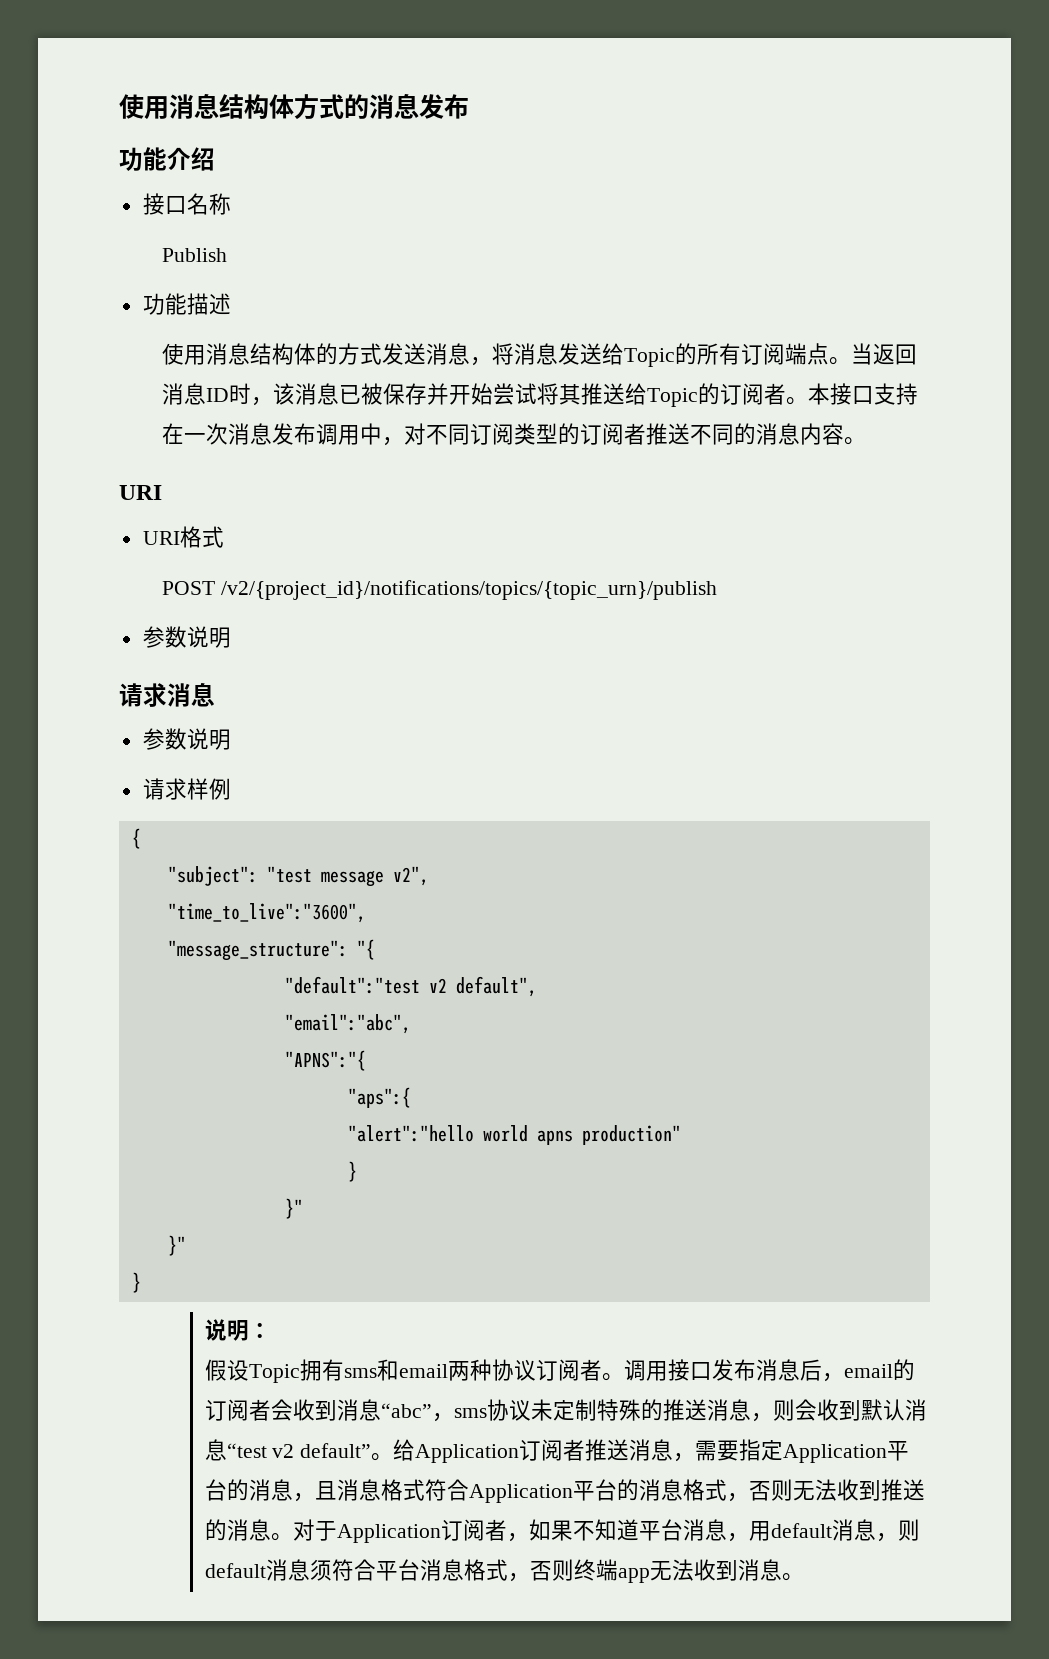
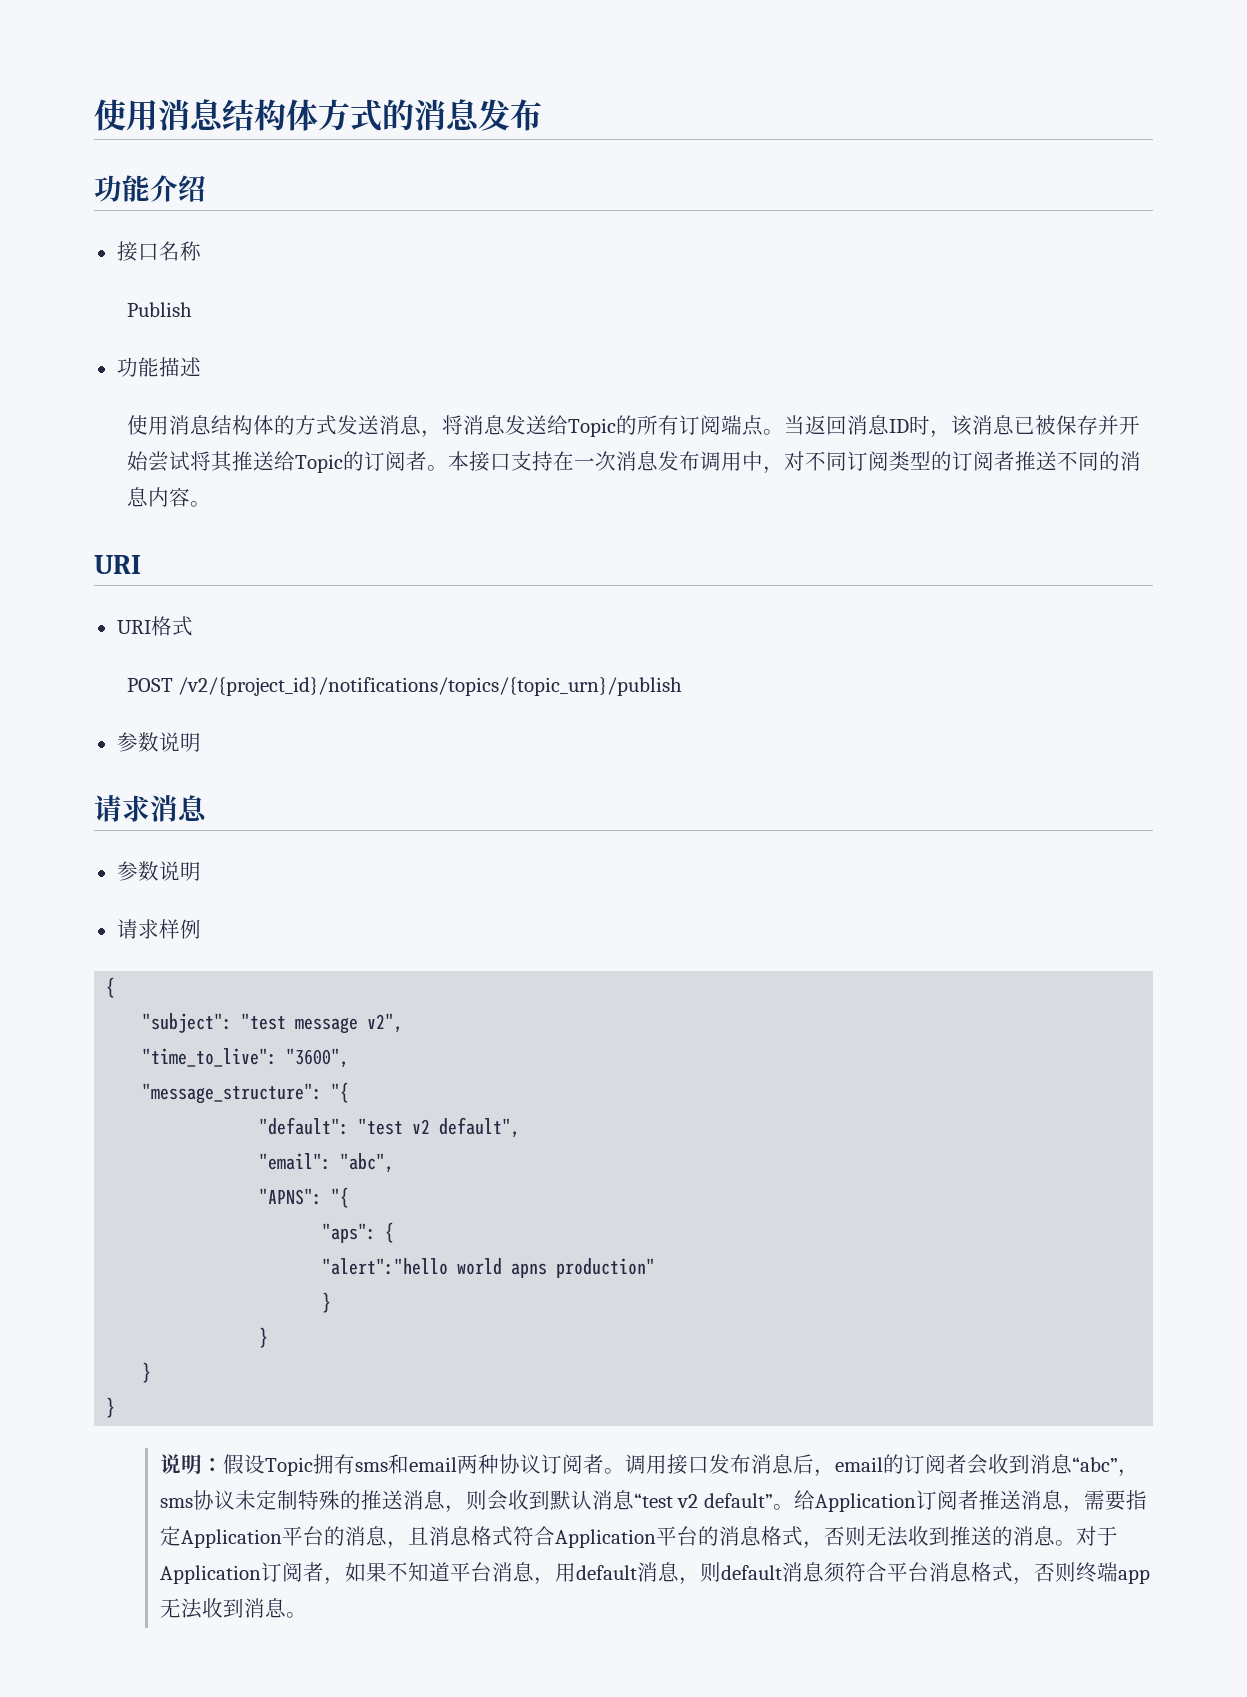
[167,903,366,923] "time_to_live":"3600", -> [142,1048,350,1068] "time_to_live": "3600",
[284,976,420,994] "default":"test -> [259,1117,404,1135] "default": "test
[284,1014,411,1034] [284,1050,366,1071] [347,1087,411,1108] "email":"abc", // "APNS":"{ // "aps":{ -> [259,1153,395,1173] [259,1187,350,1208] [322,1222,395,1243] "email": "abc", // "APNS": "{ // "aps": {
[284,1198,303,1219] [167,1235,186,1256] }" // }" -> [259,1327,269,1348] [142,1362,152,1383] } // }
(271, 1330) // -> (223, 1465) none

